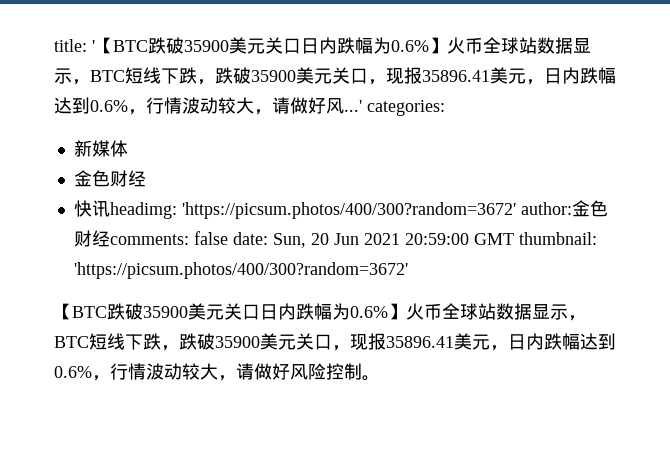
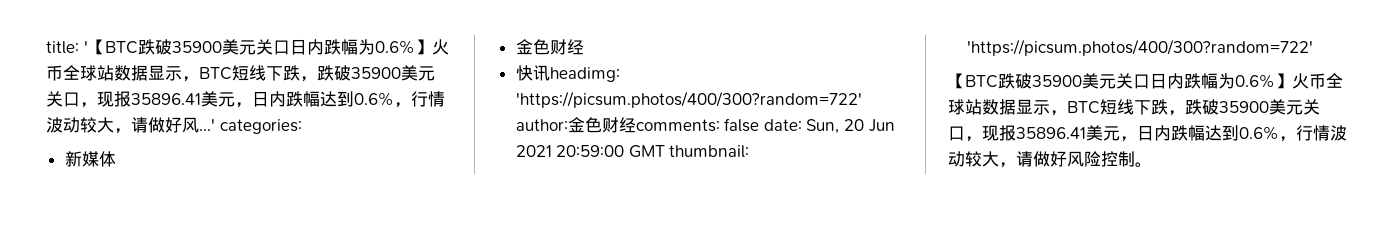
[181,202,516,219] 'https://picsum.photos/400/300?random=3672' -> [515,91,862,108] 'https://picsum.photos/400/300?random=722'
[73,262,408,279] 'https://picsum.photos/400/300?random=3672' -> [966,39,1313,56] 'https://picsum.photos/400/300?random=722'

